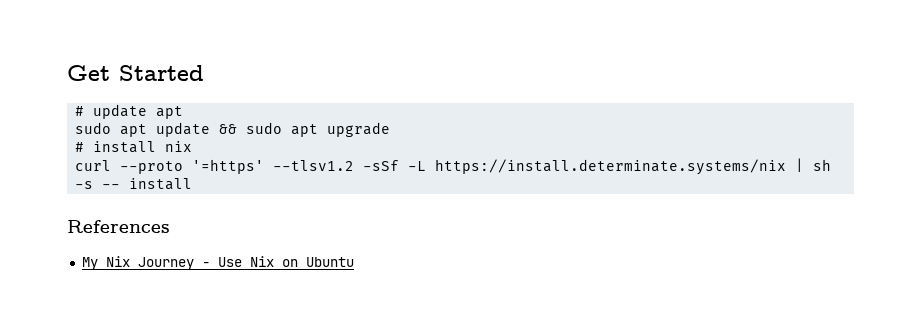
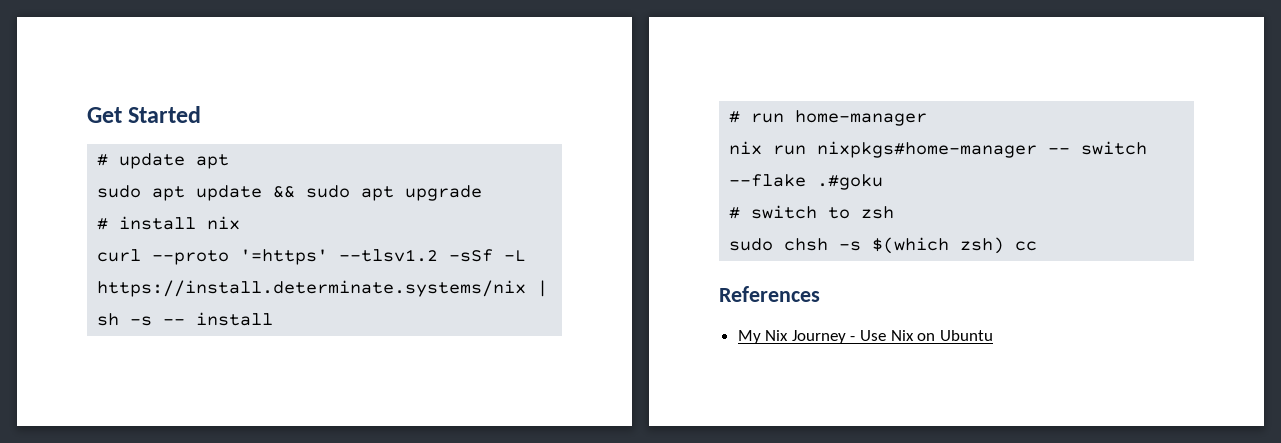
(193, 184) none -> [729,110,928,126] [729,141,1148,158] [729,174,884,190] [729,205,895,219] [729,237,1038,254] // # run home-manager // nix run nixpkgs#home-manager -- switch --flake .#goku // # switch to zsh // sudo chsh -s $(which zsh) cc

